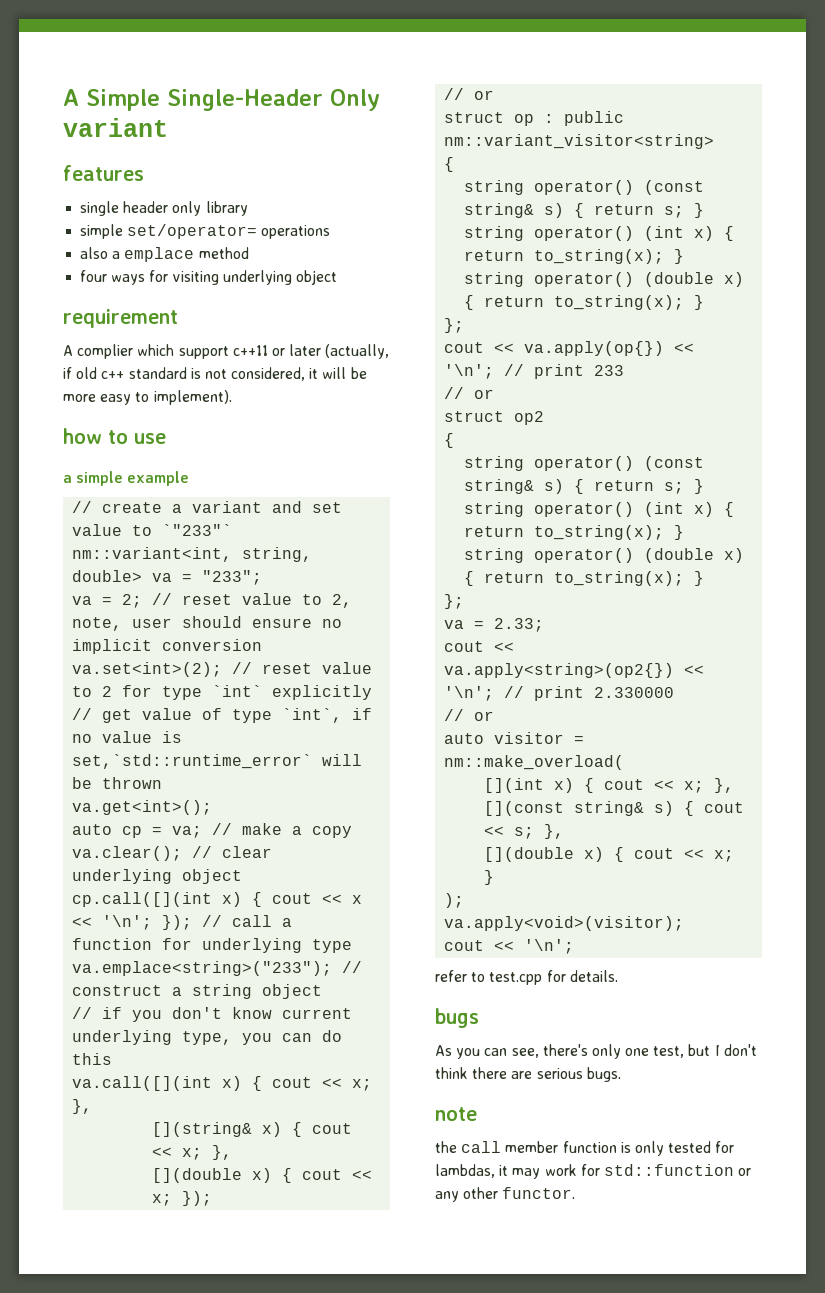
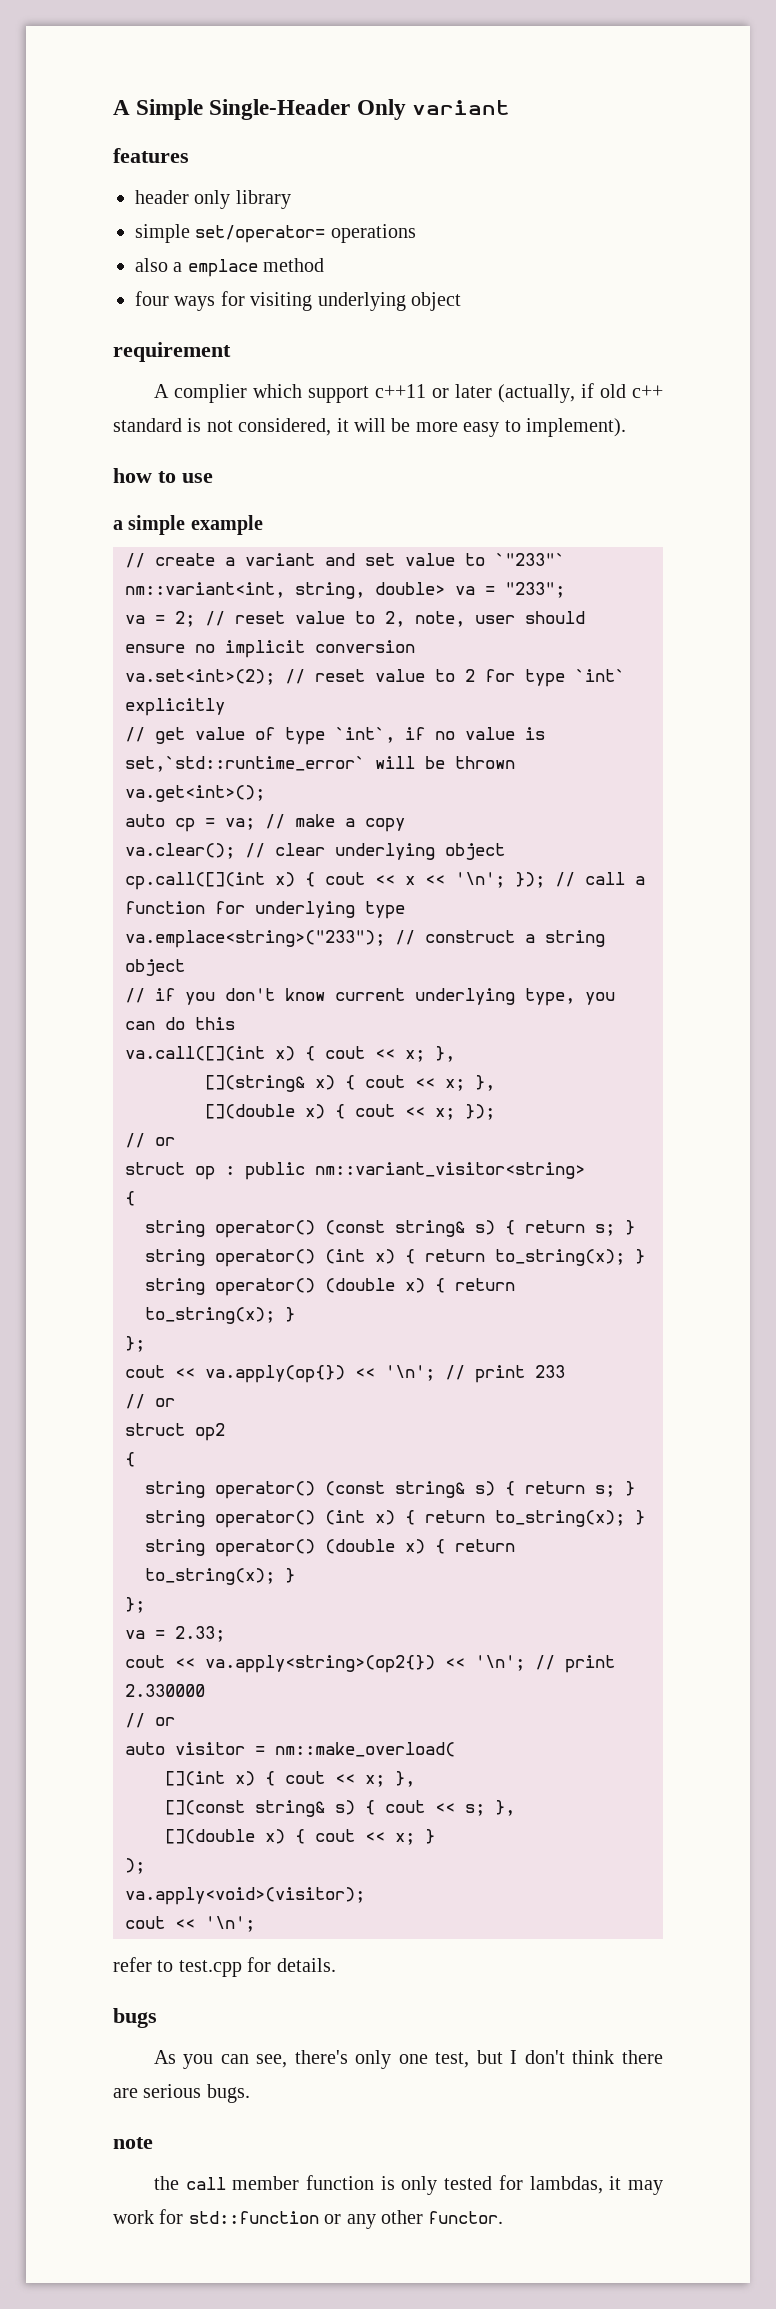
[80,201,120,216] single -> (189, 155) none

